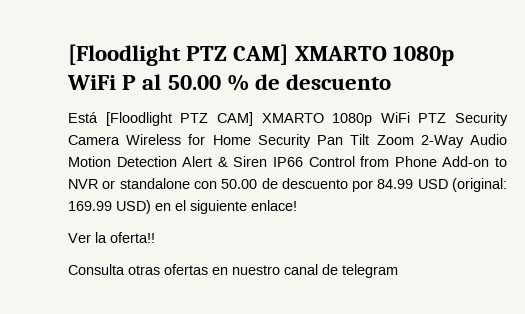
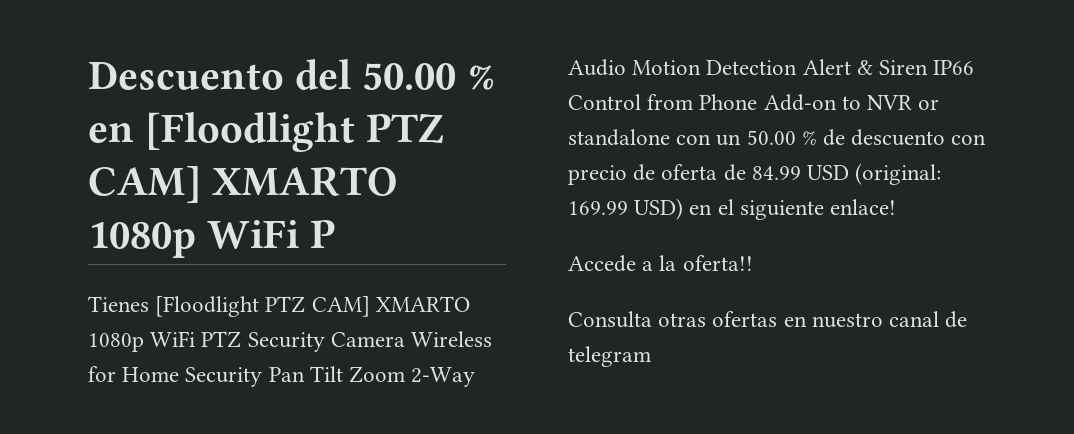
(68, 55) none -> [88,59,494,90] [88,123,134,143] Descuento del 50.00 % en
[142,74,392,91] [68,112,98,123] al 50.00 % de descuento // Está -> [88,296,149,312] // Tienes
[221,178,374,192] 50.00 de descuento por -> [716,129,987,146] [568,164,746,185] un 50.00 % de descuento con precio de oferta de
[68,233,91,243] Ver -> [568,255,654,272] Accede a

